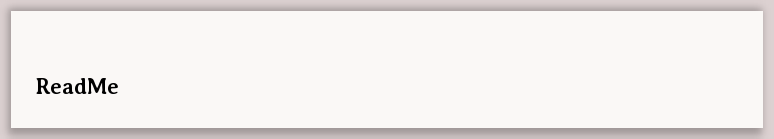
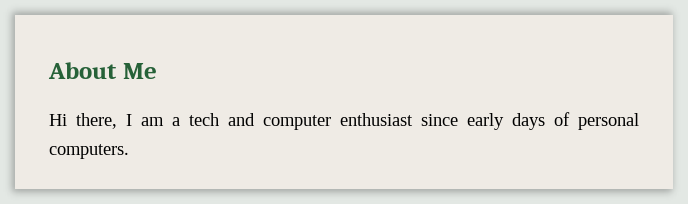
[35,78,119,94] ReadMe -> [48,62,157,79] [49,112,639,130] [49,144,129,159] About Me // Hi there, I am a tech and computer enthusiast since early days of personal computers.

